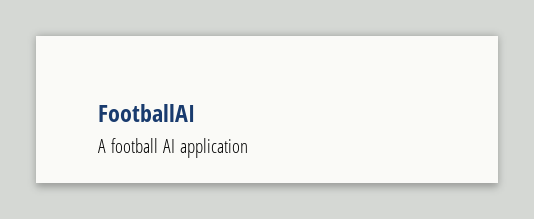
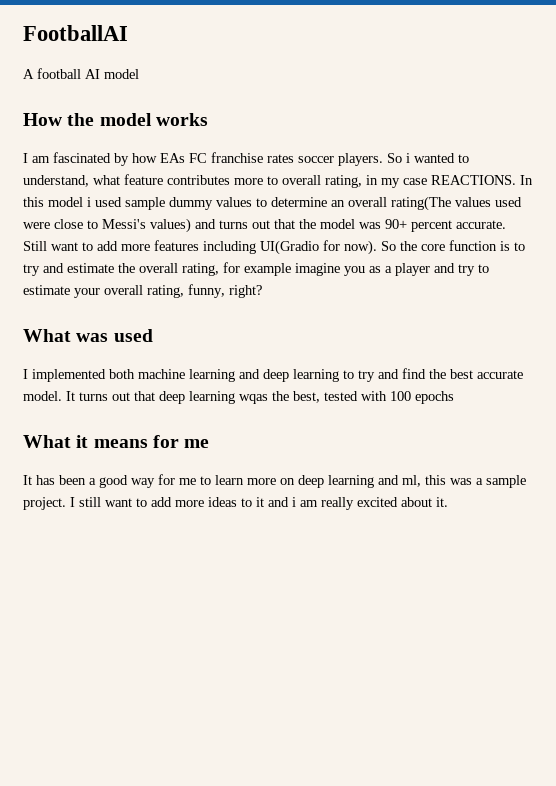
[179,138,248,158] application -> [104,69,139,79] [23,113,208,126] [23,152,469,166] [23,174,533,188] [23,196,522,211] [23,218,506,233] [23,240,525,255] [23,262,489,276] [23,284,262,298] [23,329,153,342] [23,368,523,382] [23,391,454,404] [23,435,210,448] [23,474,526,488] [23,497,448,510] model // How the model works // I am fascinated by how EAs FC franchise rates soccer players. So i wanted to understand, what feature contributes more to overall rating, in my case REACTIONS. In this model i used sample dummy values to determine an overall rating(The values used were close to Messi's values) and turns out that the model was 90+ percent accurate. Still want to add more features including UI(Gradio for now). So the core function is to try and estimate the overall rating, for example imagine you as a player and try to estimate your overall rating, funny, right? // What was used // I implemented both machine learning and deep learning to try and find the best accurate model. It turns out that deep learning wqas the best, tested with 100 epochs // What it means for me // It has been a good way for me to learn more on deep learning and ml, this was a sample project. I still want to add more ideas to it and i am really excited about it.

